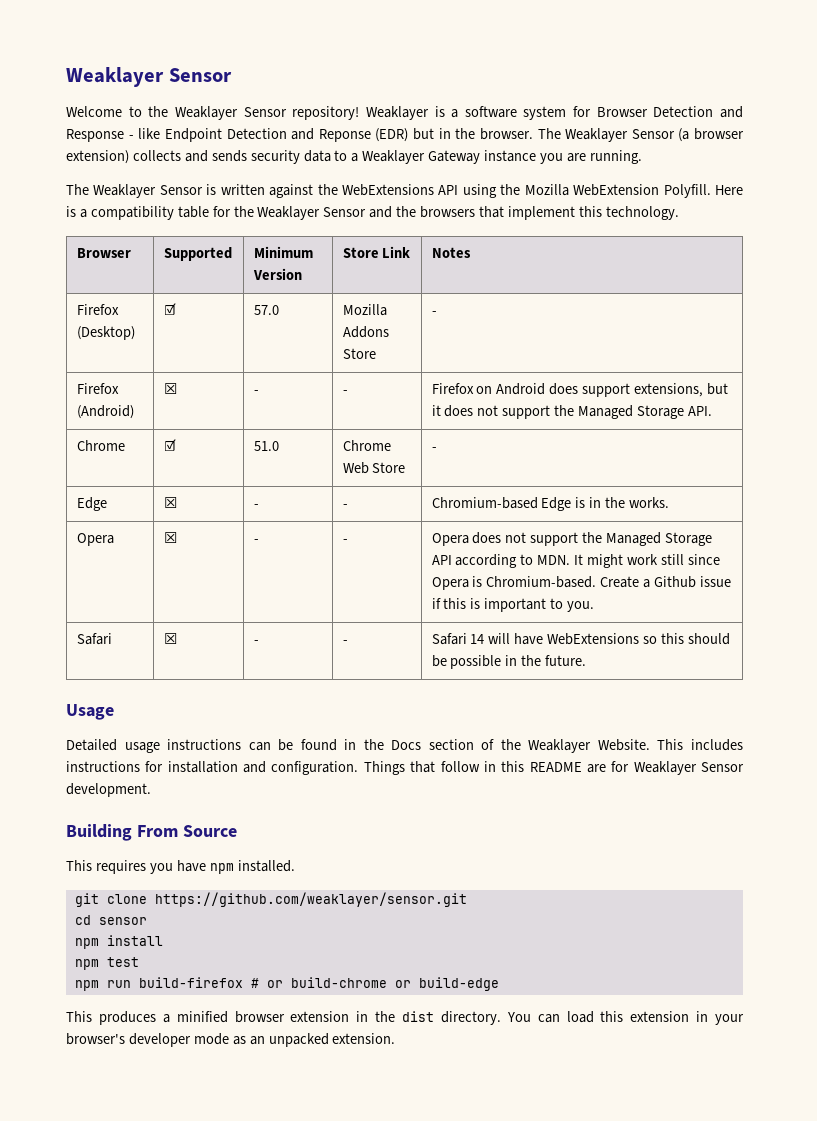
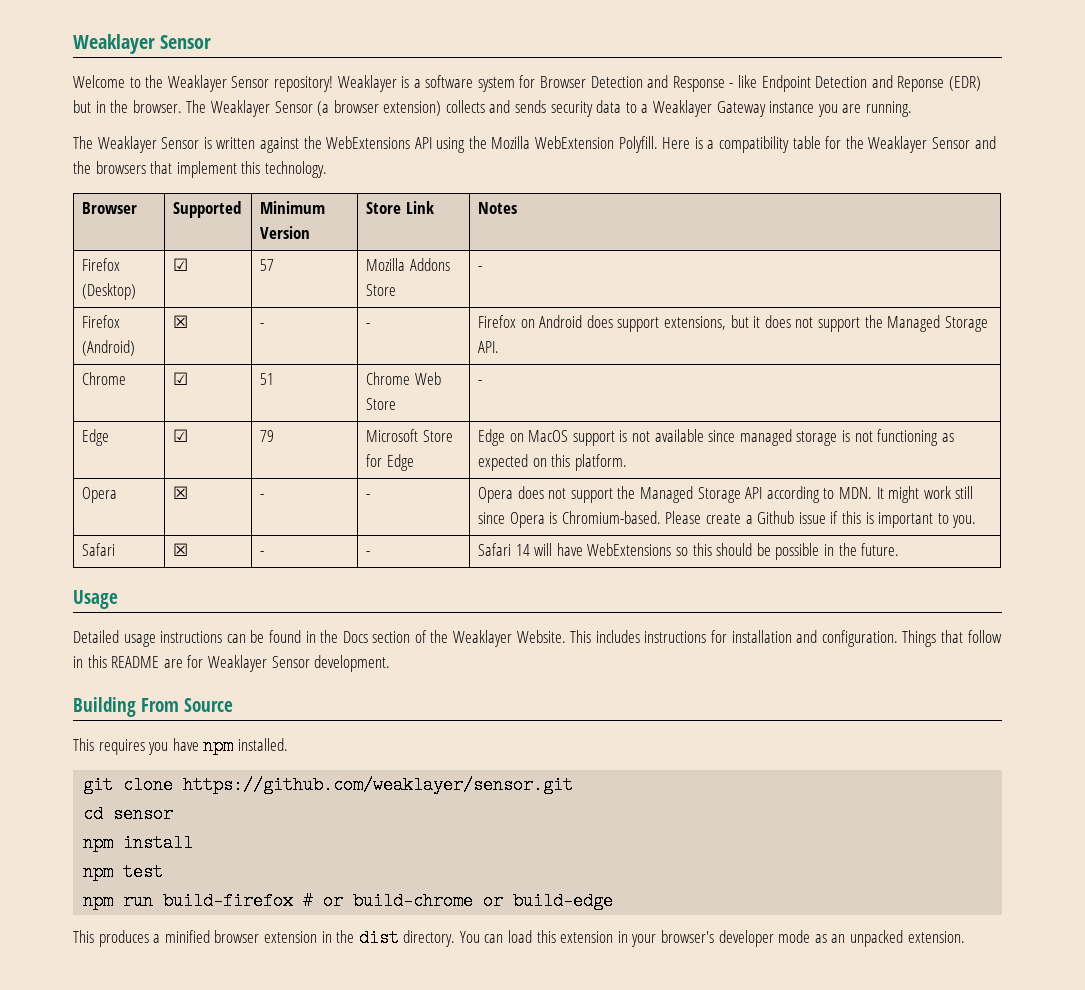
[253,305,279,315] 57.0 -> [260,259,275,271] 57
[253,441,279,451] 51.0 -> [260,373,275,385] 51
[163,497,177,508] [253,504,259,508] [342,504,348,508] [431,497,670,511] ☒ | - | - | Chromium-based Edge is in the works. -> [173,429,189,442] [260,430,275,442] [366,429,453,442] [366,454,414,471] [478,429,954,446] [478,454,627,471] ☑ | 79 | Microsoft Store for Edge | Edge on MacOS support is not available since managed storage is not functioning as expected on this platform.
[600,576,640,588] Create -> [665,511,741,524] Please create

